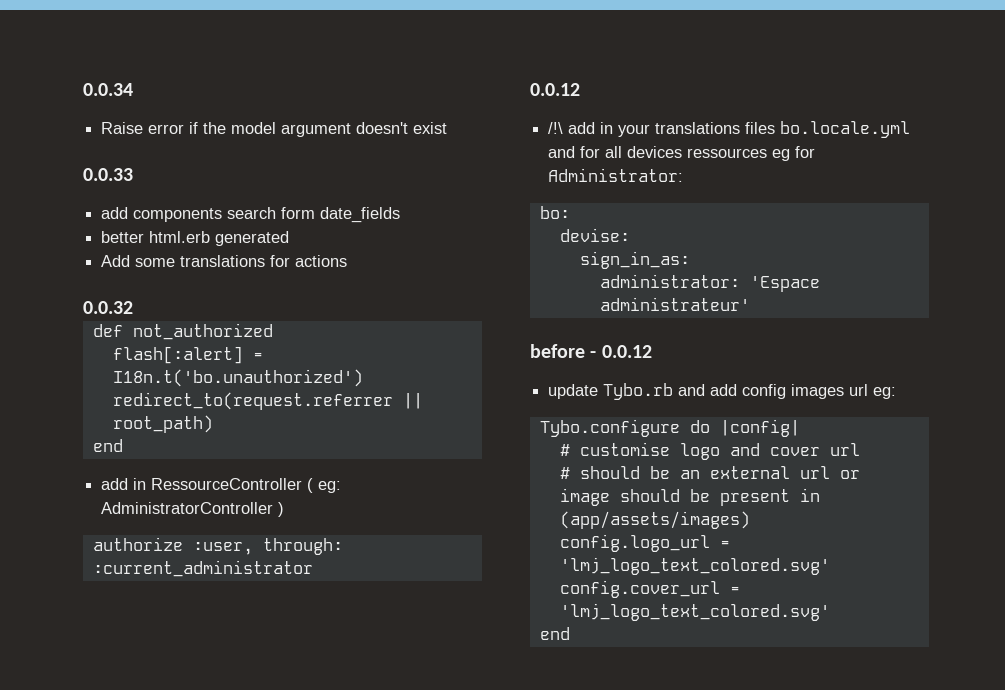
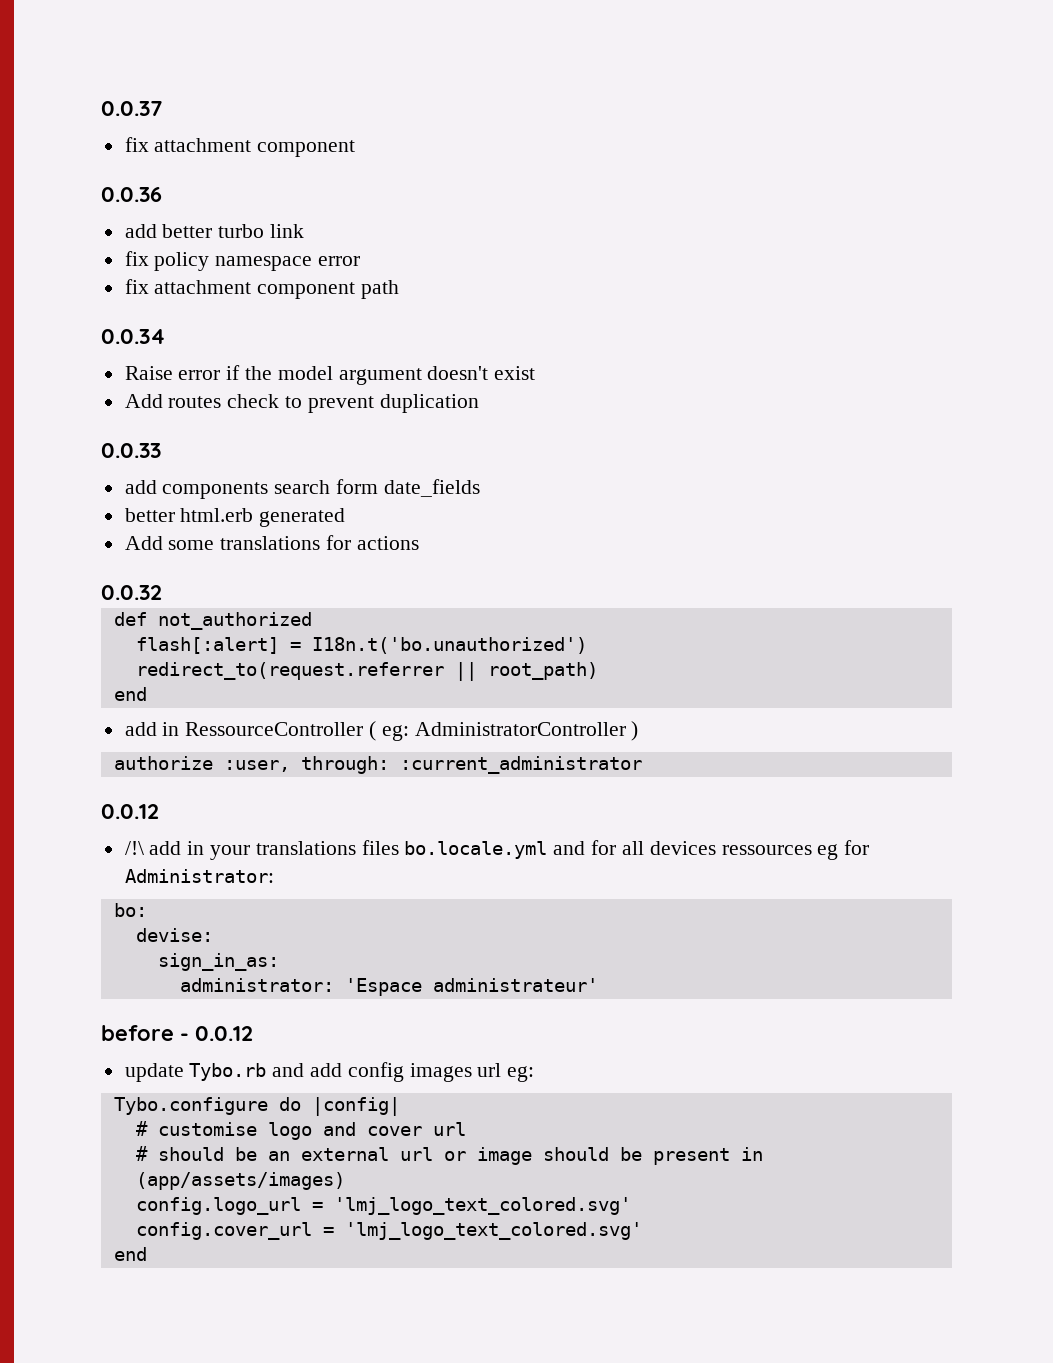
(83, 89) none -> [101,101,163,116] [124,137,356,157] [101,187,162,202] [124,224,305,238] [124,251,361,271] [124,279,400,299] 0.0.37 // fix attachment component // 0.0.36 // add better turbo link // fix policy namespace error // fix attachment component path //
(448, 128) none -> [124,394,479,413] // Add routes check to prevent duplication

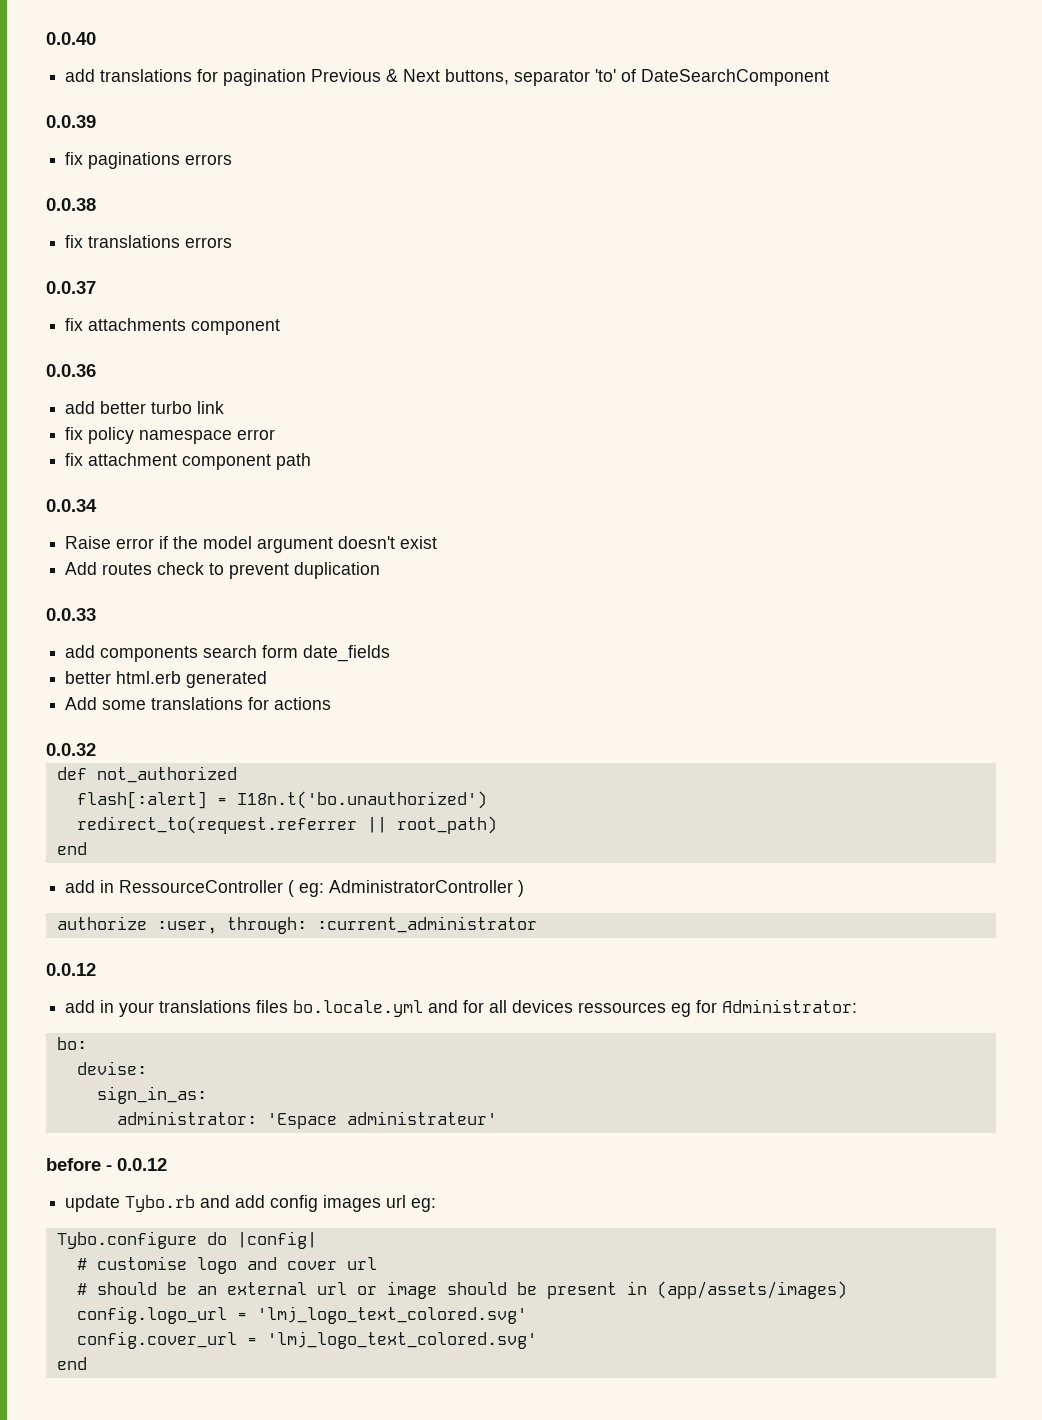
(101, 108) none -> [46,32,96,45] [65,69,830,86] [46,115,96,128] [65,152,233,169] [46,198,96,211] [65,235,233,248] 0.0.40 // add translations for pagination Previous & Next buttons, separator 'to' of DateSearchComponent // 0.0.39 // fix paginations errors // 0.0.38 // fix translations errors //
[154,138,252,152] attachment -> [88,318,187,331] attachments
[124,841,144,855] /!\ -> (96, 969) none

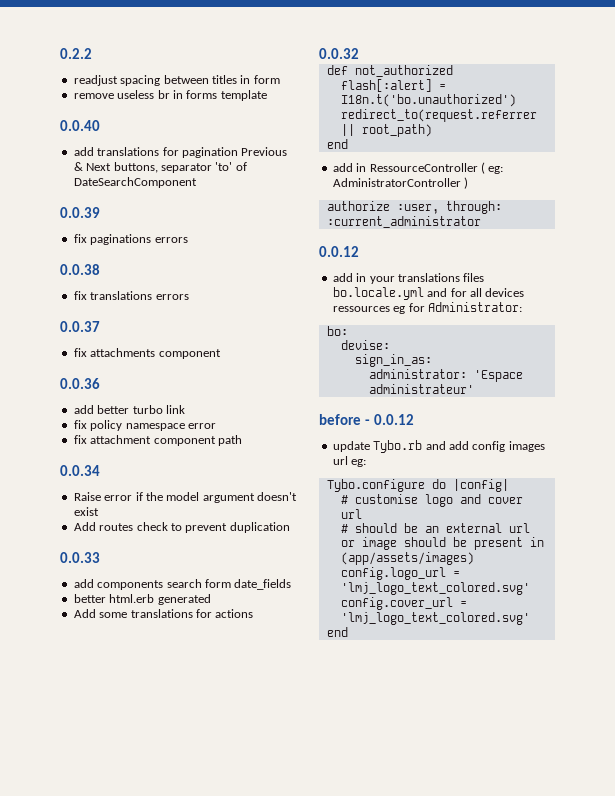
(46, 38) none -> [60,48,92,59] [73,75,280,86] [73,90,267,101] 0.2.2 // readjust spacing between titles in form // remove useless br in forms template //

